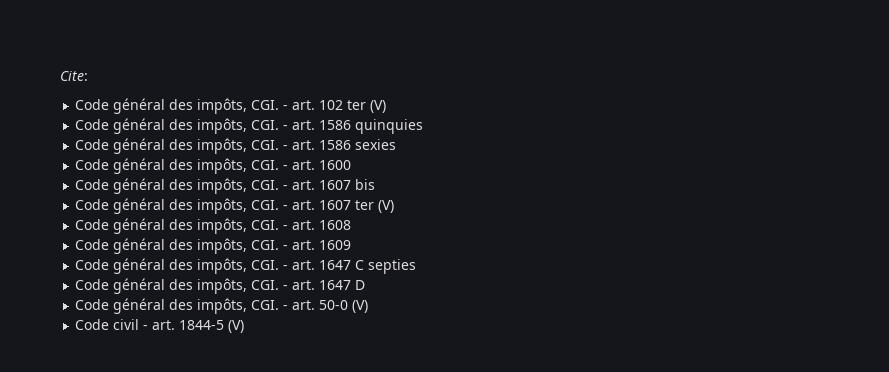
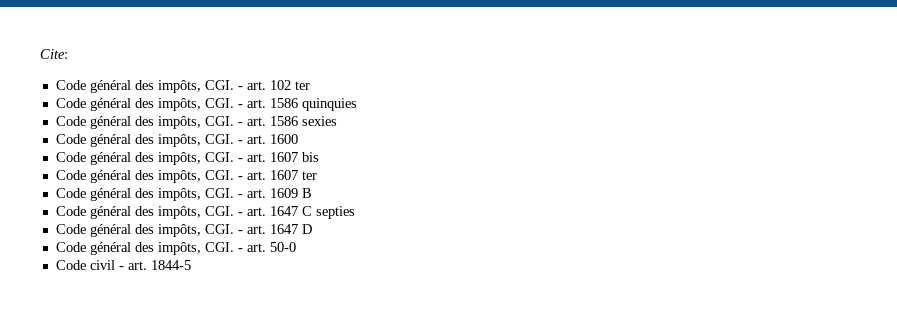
[370,100,387,113] (V) -> (310, 85) none
[378,200,395,213] [75,218,352,234] (V) // Code général des impôts, CGI. - art. 1608 -> (317, 175) none
(352, 245) none -> [301,188,312,198] B
[352,300,369,313] (V) -> (296, 247) none
[228,320,245,333] (V) -> (191, 265) none

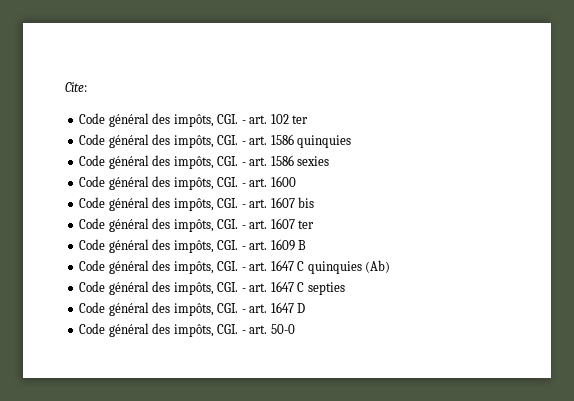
(312, 193) none -> [79,260,391,274] // Code général des impôts, CGI. - art. 1647 C quinquies (Ab)
[55,260,191,270] // Code civil - art. 1844-5 -> (295, 329) none

